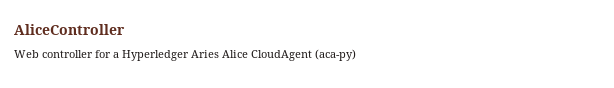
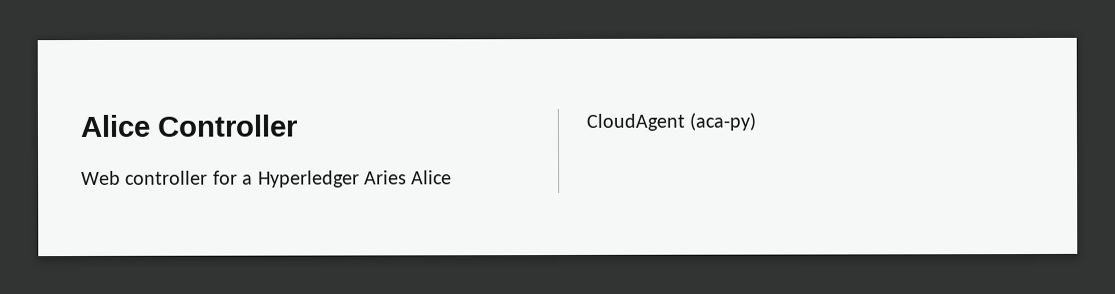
[14,24,125,35] AliceController -> [80,114,298,137] Alice Controller

